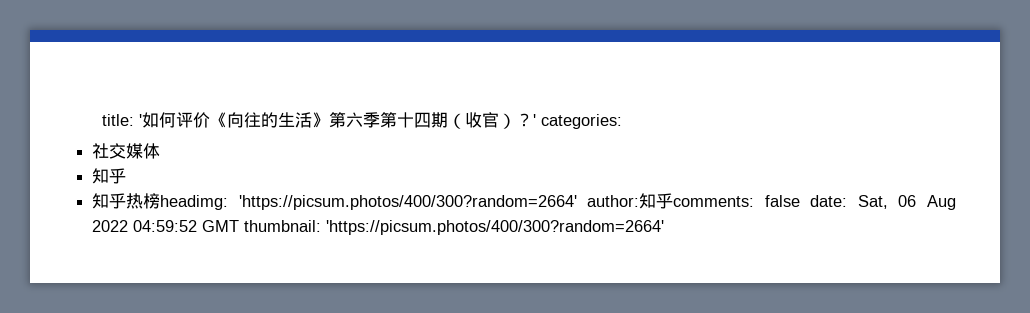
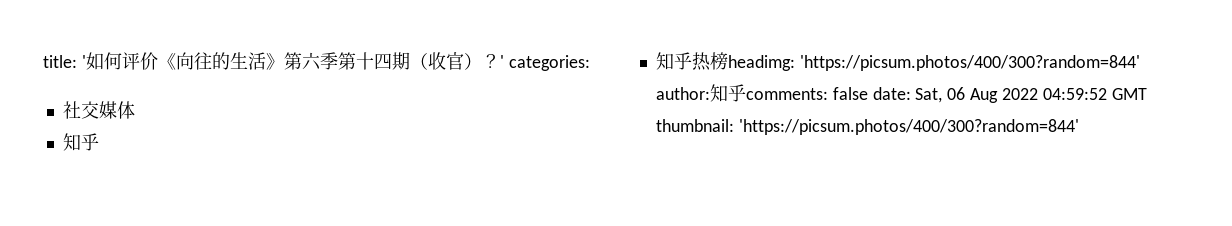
[238,195,577,210] 'https://picsum.photos/400/300?random=2664' -> [799,55,1140,71] 'https://picsum.photos/400/300?random=844'
[326,220,665,235] 'https://picsum.photos/400/300?random=2664' -> [738,119,1079,135] 'https://picsum.photos/400/300?random=844'

